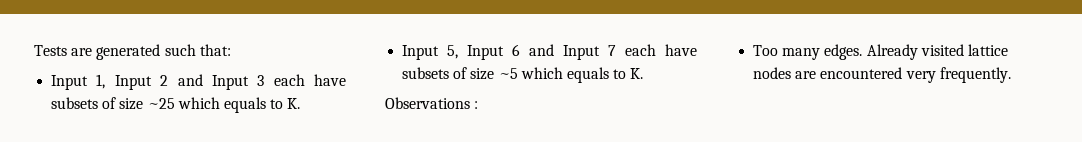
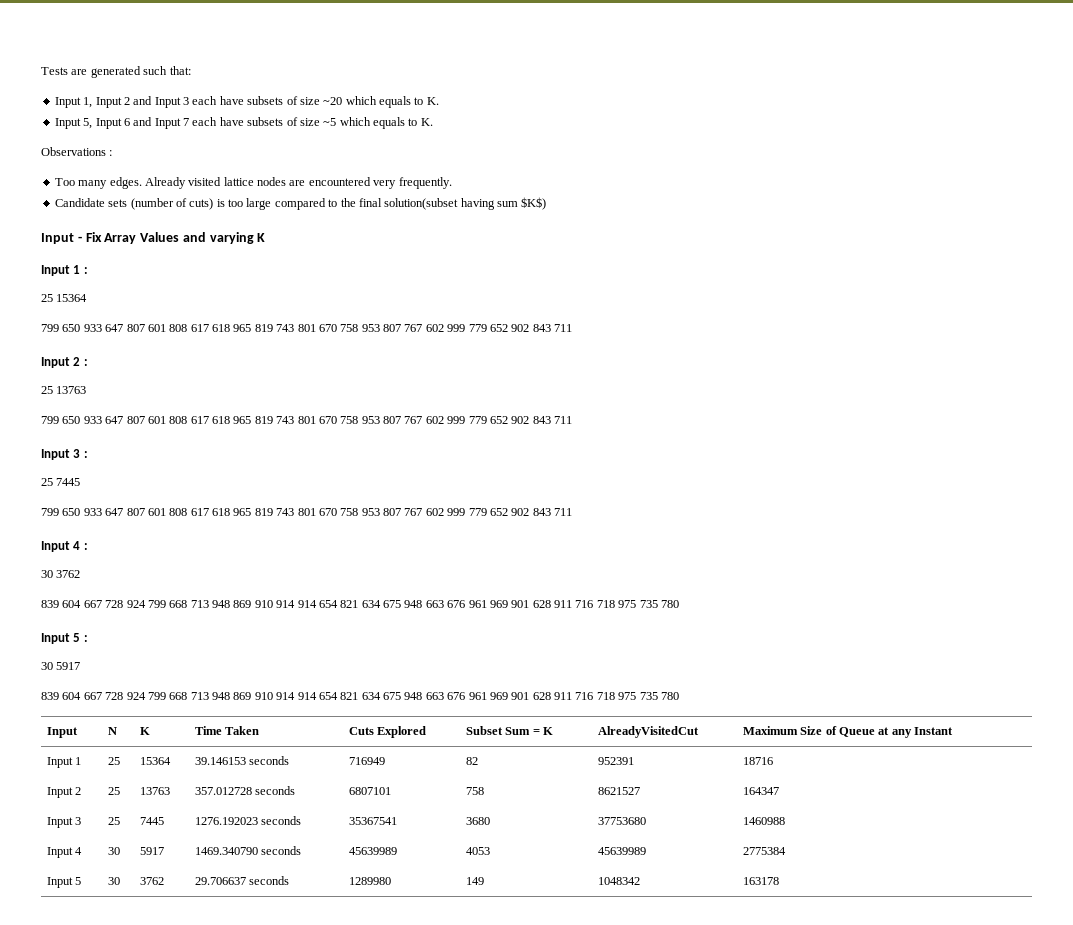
[147,98,175,109] ~25 -> [323,97,343,105] ~20
(1011, 75) none -> [54,197,547,210] [41,232,266,244] [41,265,88,276] [41,294,88,302] [41,324,572,332] [41,357,88,368] [41,386,87,394] [41,416,572,424] [41,449,88,460] [41,478,81,486] [41,508,572,516] [41,541,88,552] [41,570,81,578] [41,600,679,608] [41,633,88,644] [41,662,81,670] [41,692,679,700] [46,727,78,738] [107,727,117,735] [139,727,150,735] [194,726,260,735] [348,726,427,738] [465,726,553,735] [597,726,699,738] [742,726,954,738] [46,757,82,768] [107,757,120,765] [139,757,171,765] [194,756,290,765] [348,757,385,765] [465,757,478,765] [597,757,634,765] [742,757,773,765] [46,787,82,798] [107,787,120,795] [139,787,170,795] [194,786,296,795] [348,787,391,795] [465,787,484,795] [597,787,640,795] [742,787,779,795] [46,817,82,828] [107,817,120,825] [139,817,164,825] [194,816,302,825] [348,817,397,825] [465,817,490,825] [597,817,646,825] [742,817,785,825] [46,847,83,858] [107,847,120,855] [139,847,164,855] [194,846,302,855] [348,847,397,855] [465,847,490,855] [597,847,646,855] [742,847,786,855] [46,877,82,888] [107,877,120,885] [139,877,164,885] [194,876,290,885] [348,877,391,885] [465,877,484,885] [597,877,640,885] [742,877,779,885] // Candidate sets (number of cuts) is too large compared to the final solution(subset having sum $K$) // Input - Fix Array Values and varying K // Input 1 : // 25 15364 // 799 650 933 647 807 601 808 617 618 965 819 743 801 670 758 953 807 767 602 999 779 652 902 843 711 // Input 2 : // 25 13763 // 799 650 933 647 807 601 808 617 618 965 819 743 801 670 758 953 807 767 602 999 779 652 902 843 711 // Input 3 : // 25 7445 // 799 650 933 647 807 601 808 617 618 965 819 743 801 670 758 953 807 767 602 999 779 652 902 843 711 // Input 4 : // 30 3762 // 839 604 667 728 924 799 668 713 948 869 910 914 914 654 821 634 675 948 663 676 961 969 901 628 911 716 718 975 735 780 // Input 5 : // 30 5917 // 839 604 667 728 924 799 668 713 948 869 910 914 914 654 821 634 675 948 663 676 961 969 901 628 911 716 718 975 735 780 // Input | N | K | Time Taken | Cuts Explored | Subset Sum = K | AlreadyVisitedCut | Maximum Size of Queue at any Instant // Input 1 | 25 | 15364 | 39.146153 seconds | 716949 | 82 | 952391 | 18716 // Input 2 | 25 | 13763 | 357.012728 seconds | 6807101 | 758 | 8621527 | 164347 // Input 3 | 25 | 7445 | 1276.192023 seconds | 35367541 | 3680 | 37753680 | 1460988 // Input 4 | 30 | 5917 | 1469.340790 seconds | 45639989 | 4053 | 45639989 | 2775384 // Input 5 | 30 | 3762 | 29.706637 seconds | 1289980 | 149 | 1048342 | 163178

